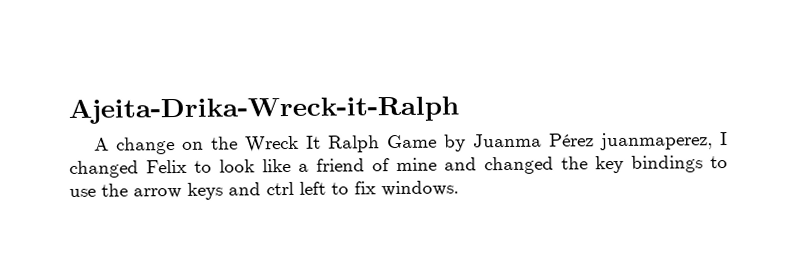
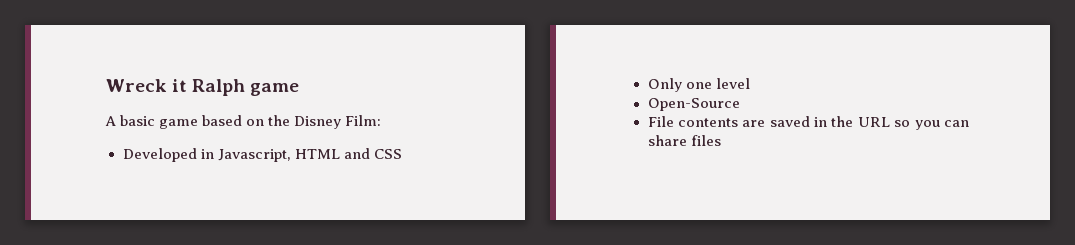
[68,95,459,124] [94,132,728,155] [69,155,728,178] [69,180,459,200] Ajeita-Drika-Wreck-it-Ralph // A change on the Wreck It Ralph Game by Juanma Pérez juanmaperez, I changed Felix to look like a friend of mine and changed the key bindings to use the arrow keys and ctrl left to fix windows. -> [106,79,300,96] [105,115,382,129] [122,148,402,162] [647,78,750,92] [647,98,740,111] [647,116,969,130] [647,135,721,146] Wreck it Ralph game // A basic game based on the Disney Film: // Developed in Javascript, HTML and CSS // Only one level // Open-Source // File contents are saved in the URL so you can share files

